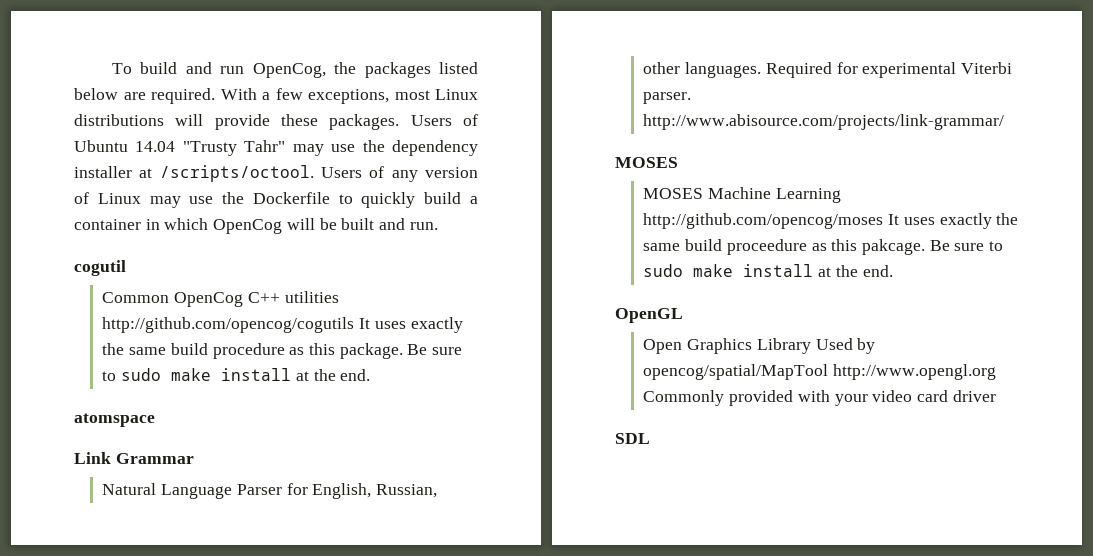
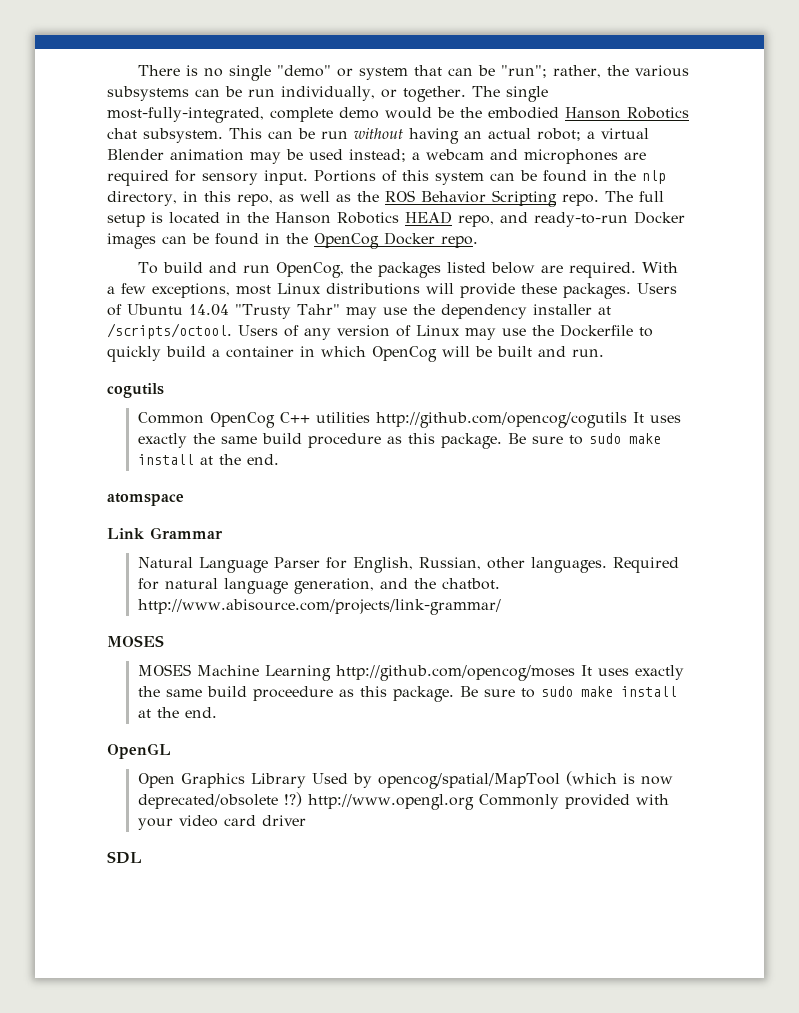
(112, 68) none -> [138,65,690,81] [107,86,548,102] [107,107,689,123] [107,128,649,144] [107,149,646,164] [107,170,666,186] [107,190,664,207] [107,211,685,227] [107,232,478,249] There is no single "demo" or system that can be "run"; rather, the various subsystems can be run individually, or together. The single most-fully-integrated, complete demo would be the embodied Hanson Robotics chat subsystem. This can be run without having an actual robot; a virtual Blender animation may be used instead; a webcam and microphones are required for sensory input. Portions of this system can be found in the nlp directory, in this repo, as well as the ROS Behavior Scripting repo. The full setup is located in the Hanson Robotics HEAD repo, and ready-to-run Docker images can be found in the OpenCog Docker repo. //
[74,260,126,276] cogutil -> [107,383,164,398] cogutils
[862,62,1012,78] [643,92,692,104] experimental Viterbi parser. -> [164,578,500,594] natural language generation, and the chatbot.
[861,239,925,255] pakcage. -> [392,686,454,702] package.
(829, 372) none -> [565,771,673,786] [137,792,302,809] (which is now deprecated/obsolete !?)

